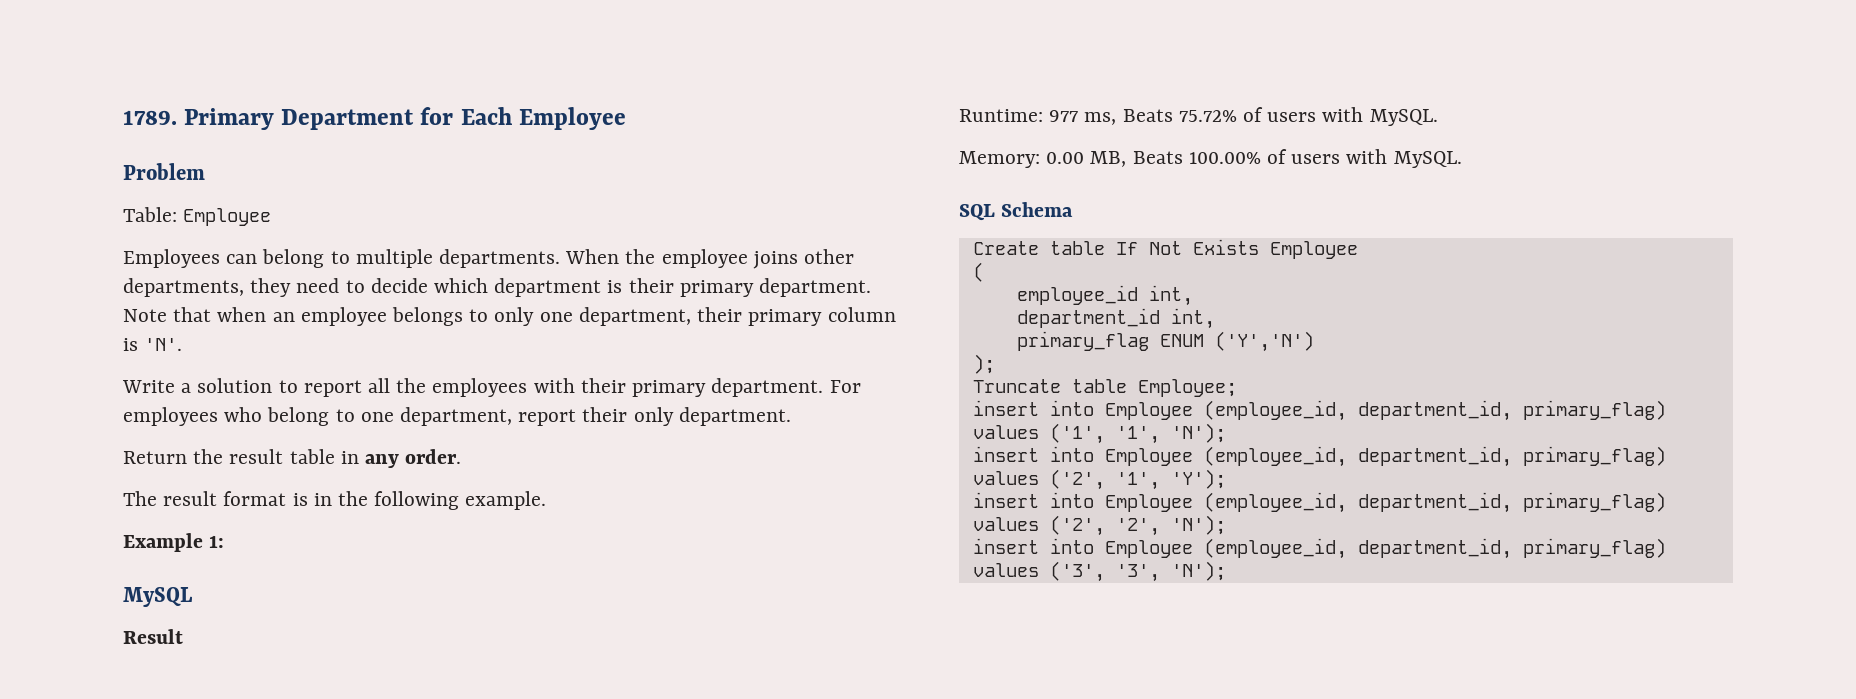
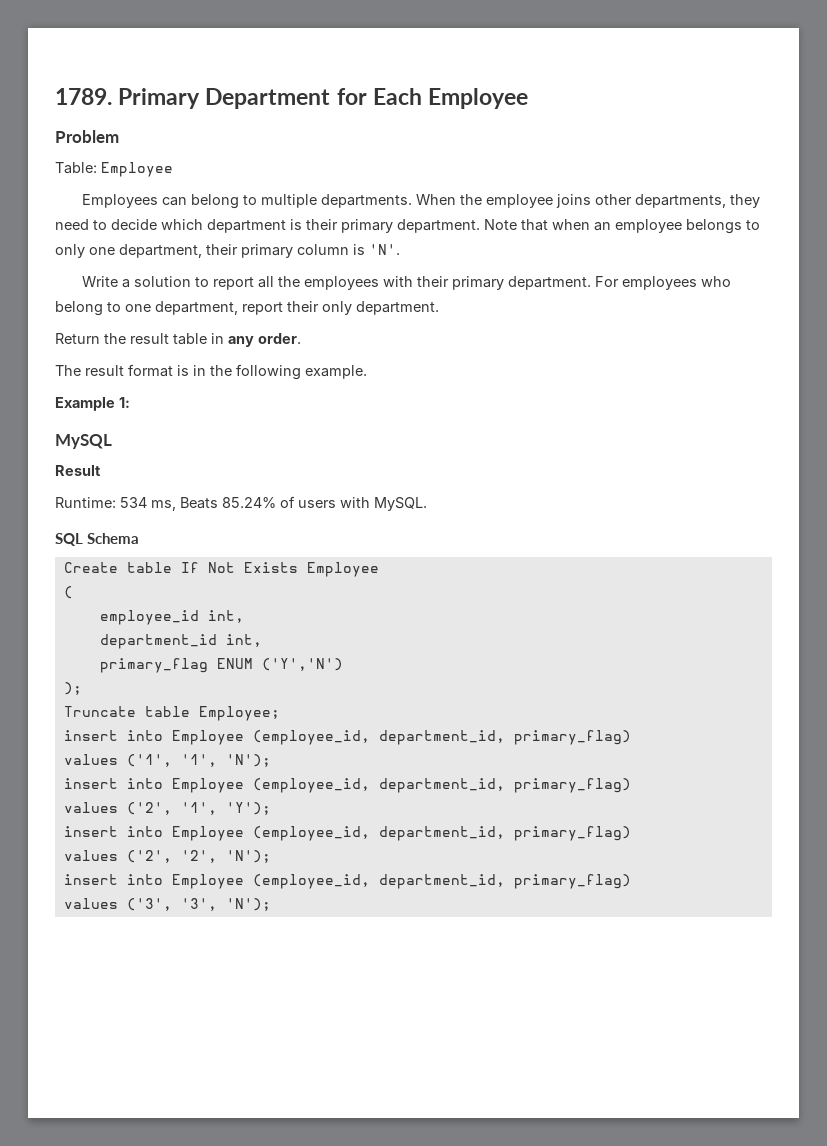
[1049,110,1079,122] 977 -> [120,497,147,508] 534
[1178,107,1438,126] [959,151,1261,168] 75.72% of users with MySQL. // Memory: 0.00 MB, Beats 100.00% -> [222,497,276,508] 85.24%

